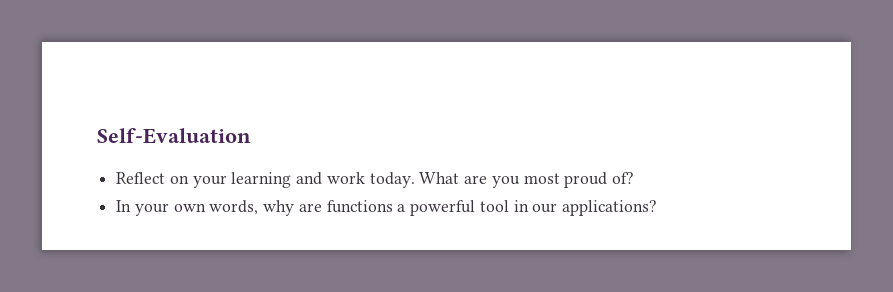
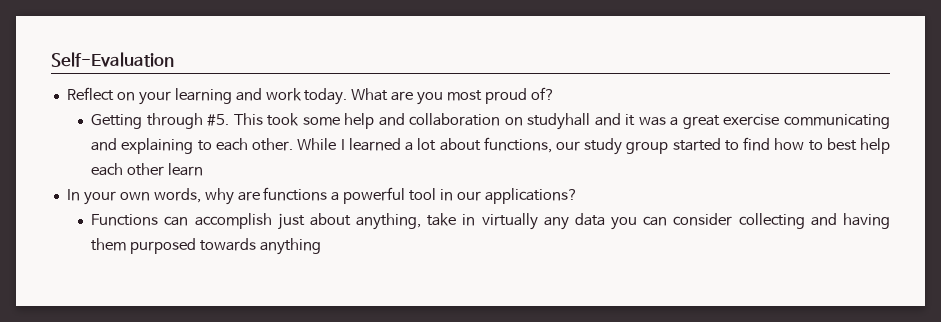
(634, 178) none -> [91,113,890,130] [91,137,890,155] [91,163,204,176] // Getting through #5. This took some help and collaboration on studyhall and it was a great exercise communicating and explaining to each other. While I learned a lot about functions, our study group started to find how to best help each other learn
(657, 208) none -> [91,213,891,230] [91,238,321,255] // Functions can accomplish just about anything, take in virtually any data you can consider collecting and having them purposed towards anything

